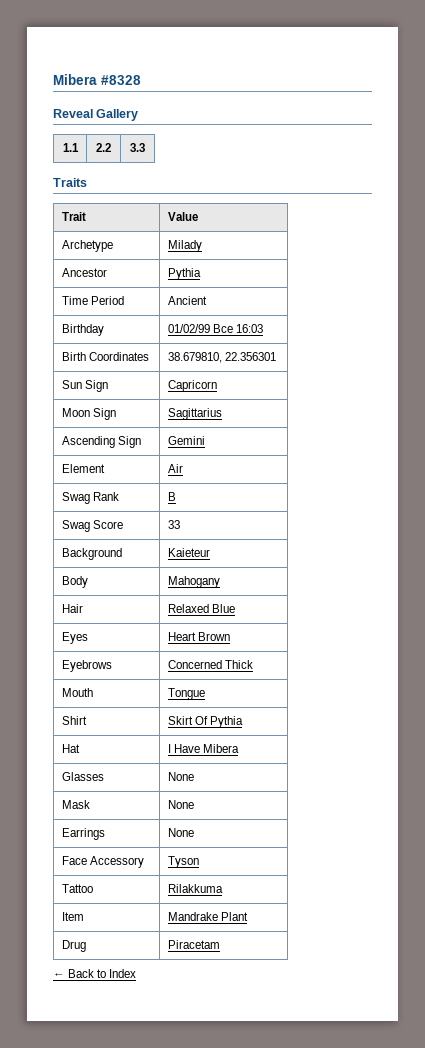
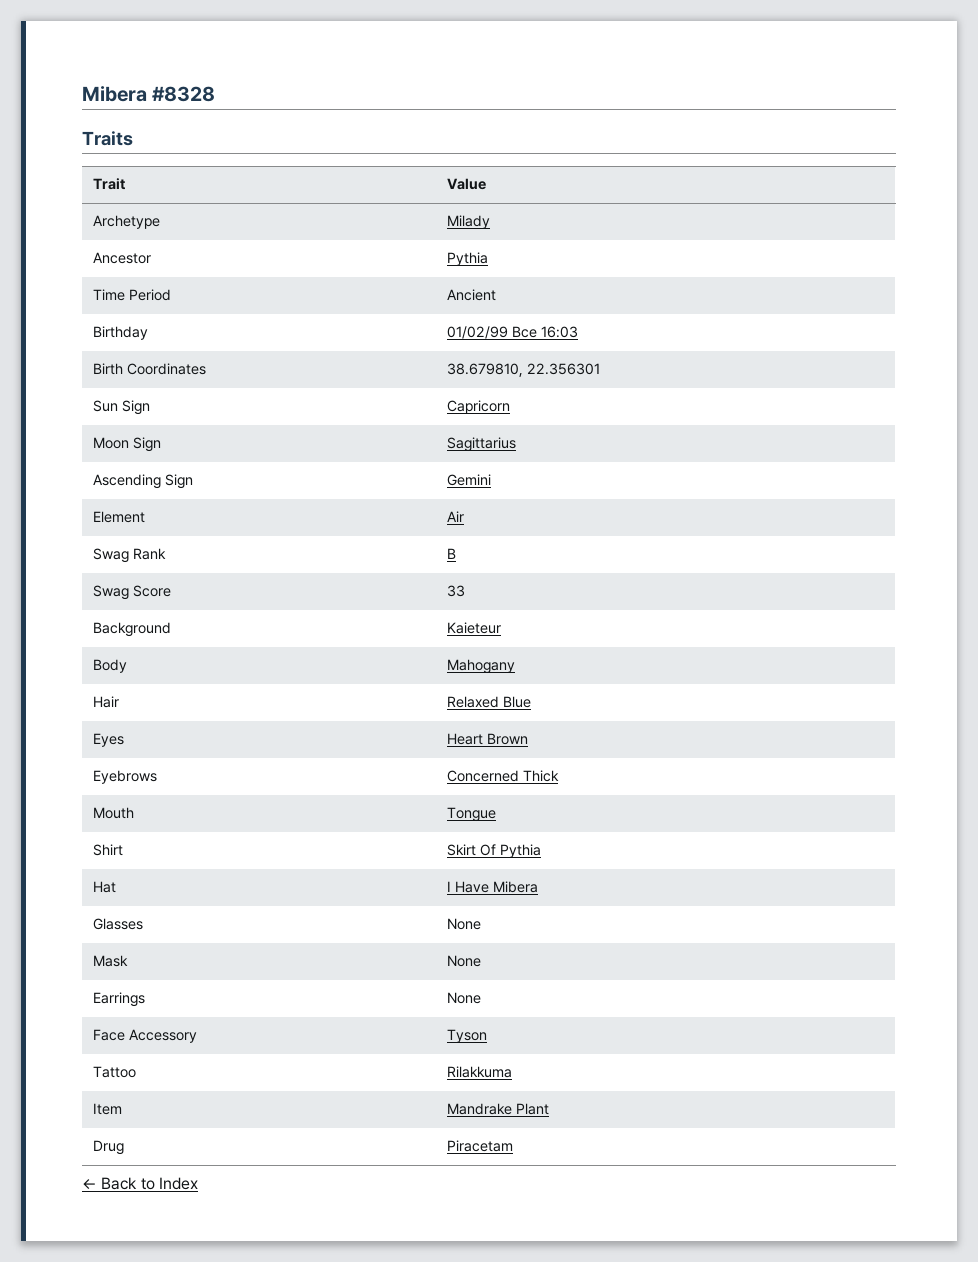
[53,109,139,121] [62,143,79,152] [96,143,111,152] [130,143,145,152] // Reveal Gallery // 1.1 | 2.2 | 3.3 -> (216, 94) none

